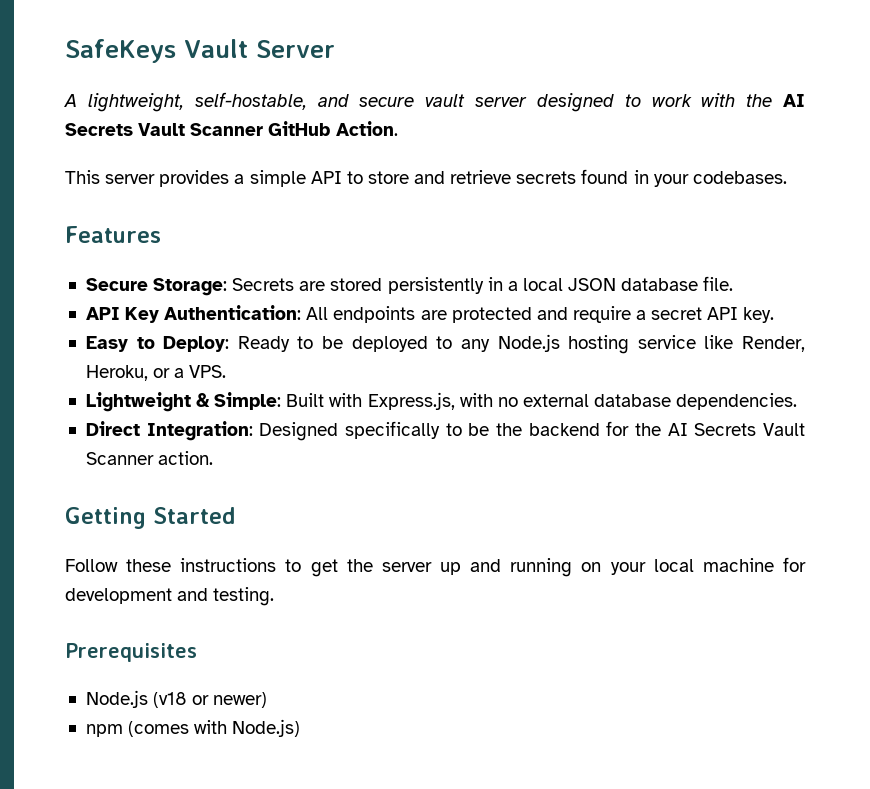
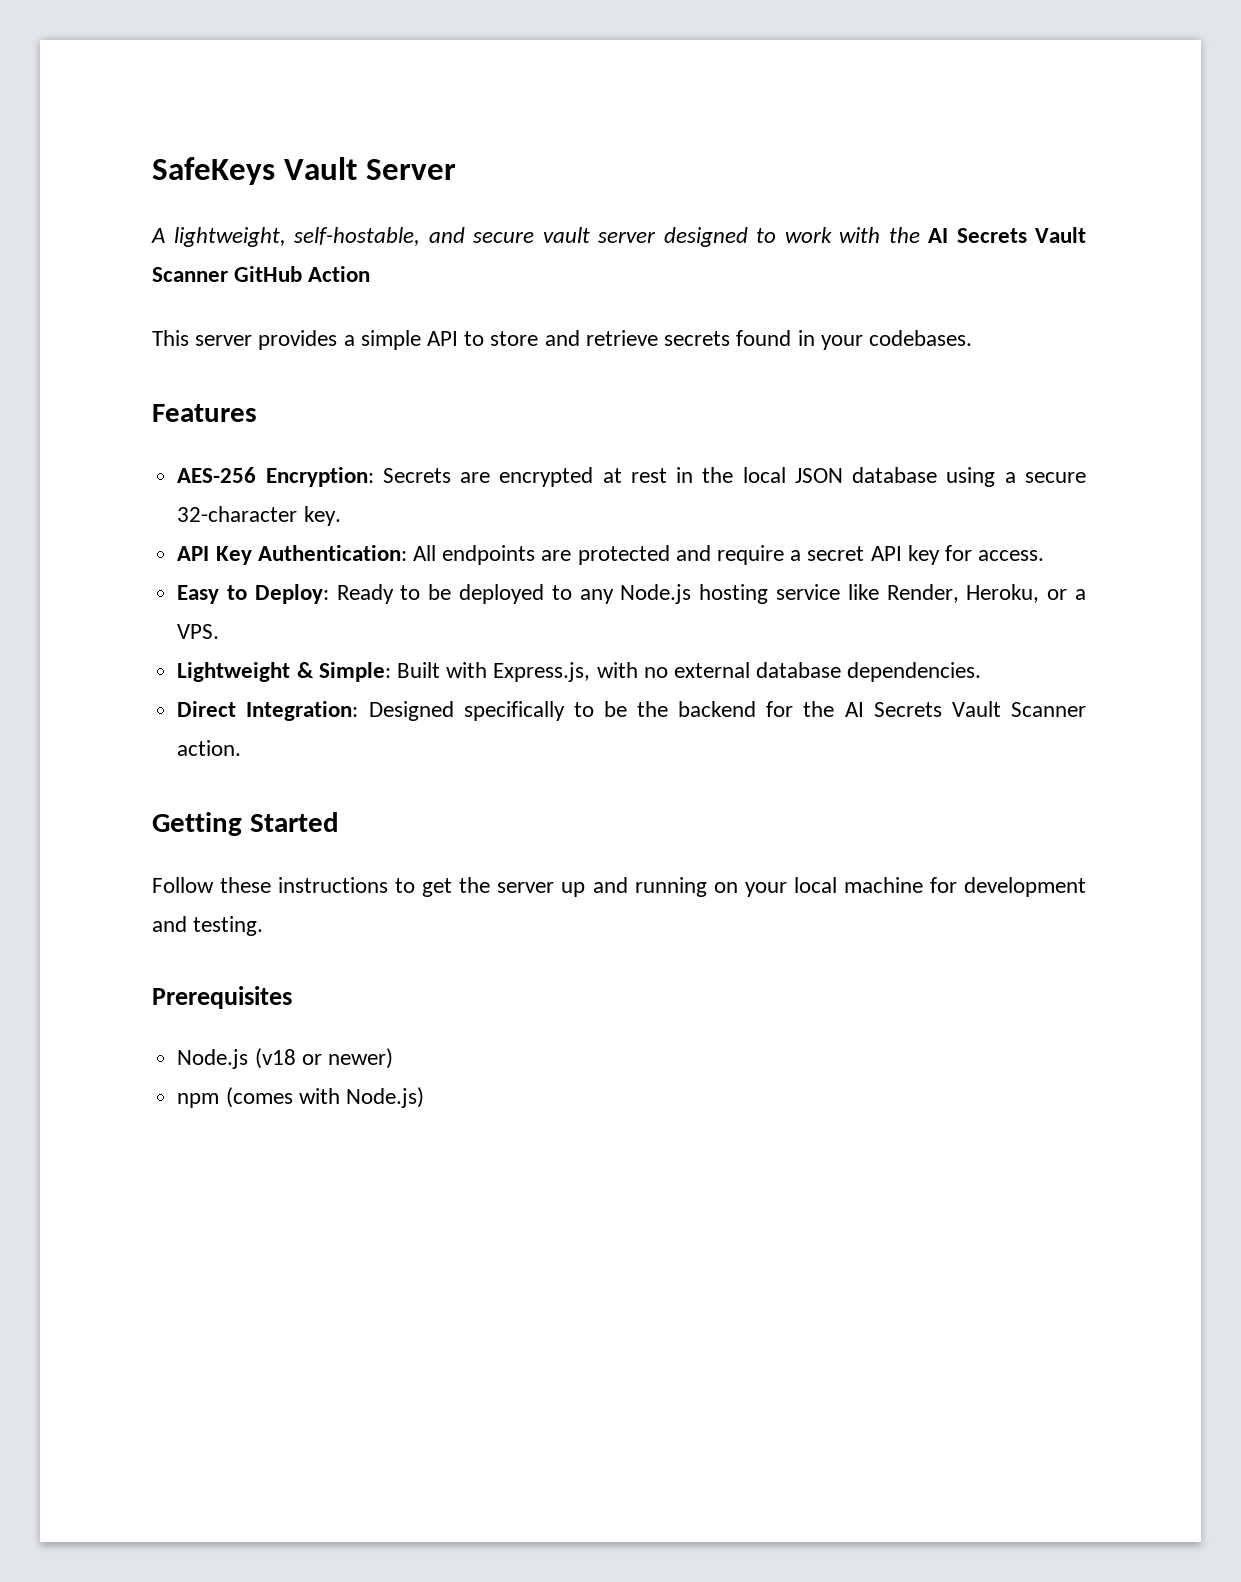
[335,121,398,136] Action. -> [308,266,371,282] Action
[85,276,734,296] Secure Storage: Secrets are stored persistently in a local JSON database file. -> [177,467,1087,487] [177,506,341,526] AES-256 Encryption: Secrets are encrypted at rest in the local JSON database using a secure 32-character key.
[743,307,775,323] key. -> [907,545,1045,565] key for access.

